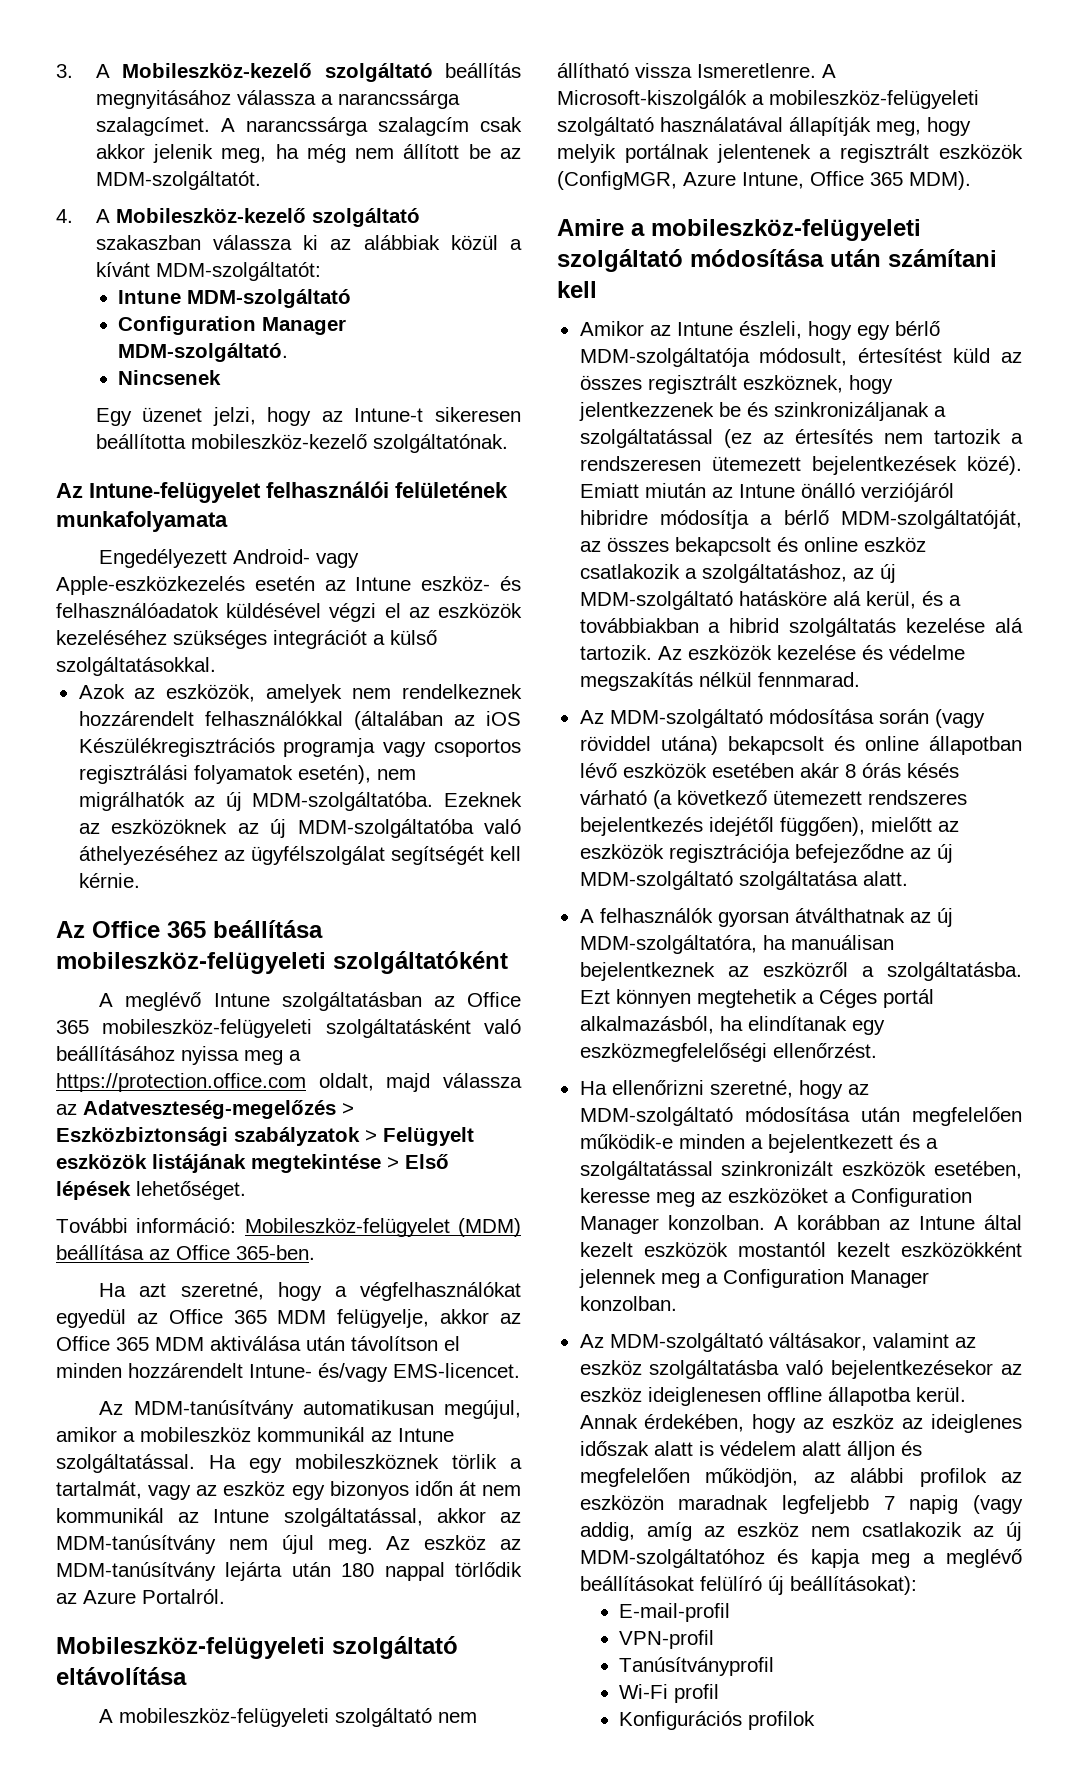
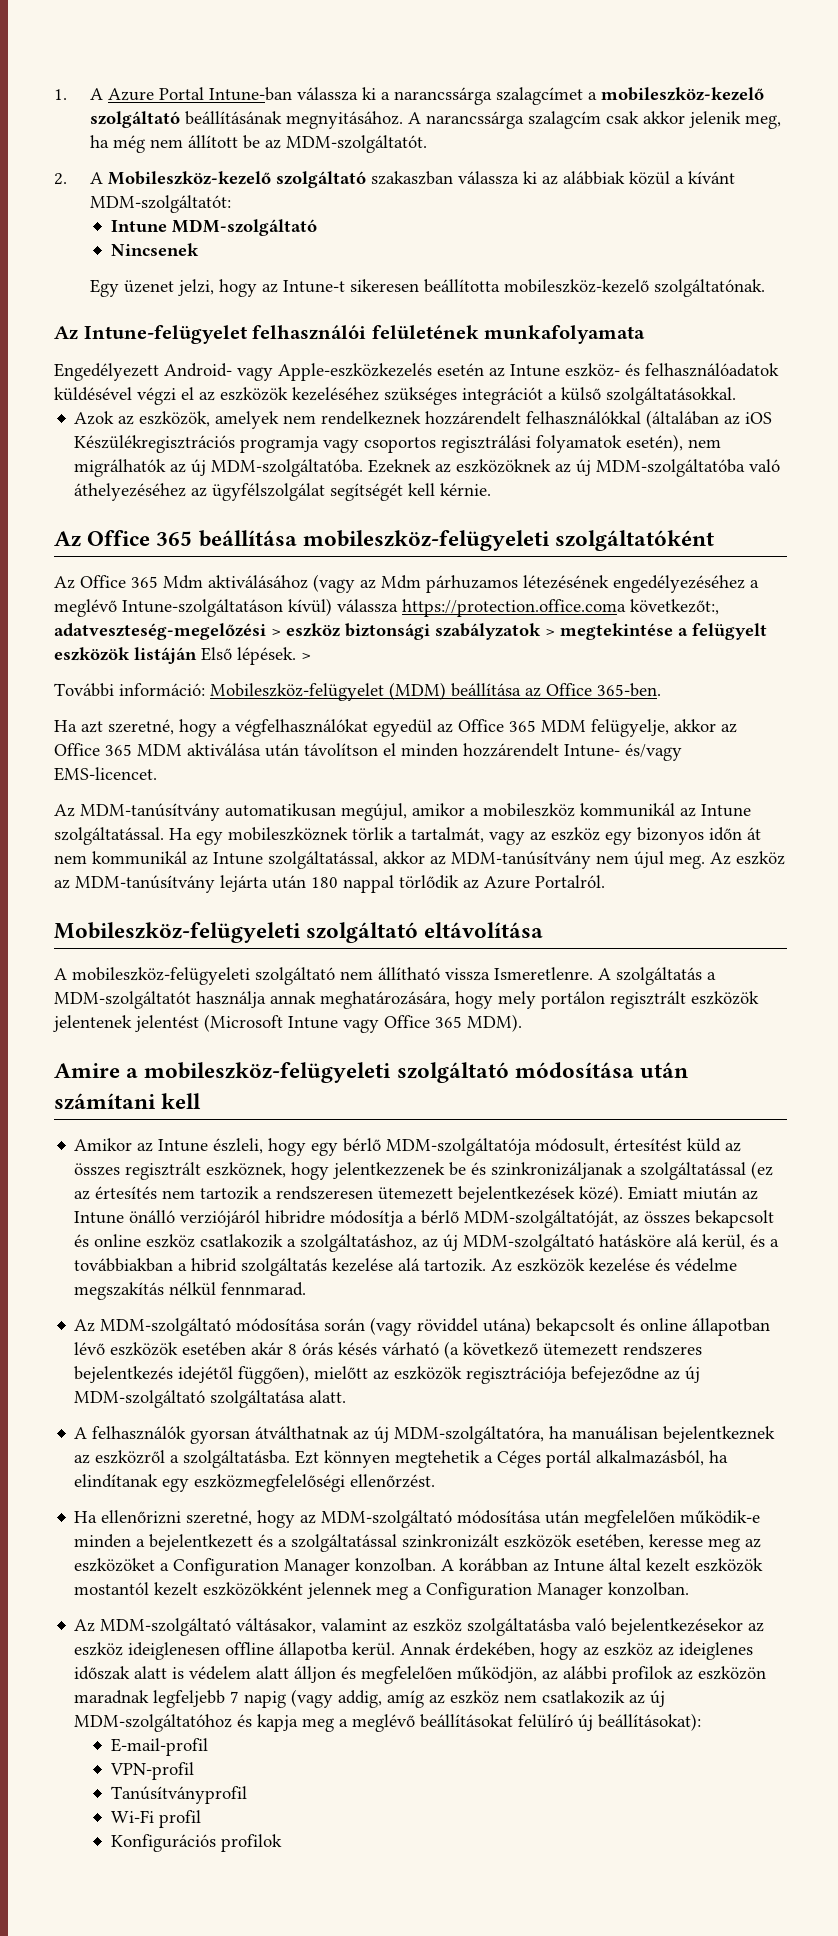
[56,63,521,82] [95,90,460,109] [95,117,210,136] 3. A Mobileszköz-kezelő szolgáltató beállítás megnyitásához válassza a narancssárga szalagcímet. -> [54,87,765,105] [90,111,404,129] 1. A Azure Portal Intune-ban válassza ki a narancssárga szalagcímet a mobileszköz-kezelő szolgáltató beállításának megnyitásához.
[56,209,73,223] 4. -> [54,173,67,185] 2.
[118,316,347,335] [118,343,289,362] // Configuration Manager MDM-szolgáltató. -> (317, 227) none
[99,992,521,1011] [56,1019,521,1038] [56,1046,301,1065] [56,1073,522,1092] [56,1100,354,1119] [56,1127,474,1146] [56,1154,449,1173] [56,1181,246,1200] A meglévő Intune szolgáltatásban az Office 365 mobileszköz-felügyeleti szolgáltatásként való beállításához nyissa meg a https://protection.office.com oldalt, majd válassza az Adatveszteség-megelőzés > Eszközbiztonsági szabályzatok > Felügyelt eszközök listájának megtekintése > Első lépések lehetőséget. -> [54,574,759,593] [54,598,719,617] [54,623,767,640] [54,647,311,665] Az Office 365 Mdm aktiválásához (vagy az Mdm párhuzamos létezésének engedélyezéséhez a meglévő Intune-szolgáltatáson kívül) válassza https://protection.office.coma következőt:, adatveszteség-megelőzési > eszköz biztonsági szabályzatok > megtekintése a felügyelt eszközök listáján Első lépések. >
[557,90,979,109] [557,117,971,136] [557,144,1023,163] [557,171,804,190] Microsoft-kiszolgálók a mobileszköz-felügyeleti szolgáltató használatával állapítják meg, hogy melyik portálnak jelentenek a regisztrált eszközök (ConfigMGR, Azure Intune, -> [616,967,716,985] [54,991,759,1009] [53,1014,379,1033] szolgáltatás a MDM-szolgáltatót használja annak meghatározására, hogy mely portálon regisztrált eszközök jelentenek jelentést (Microsoft Intune vagy

